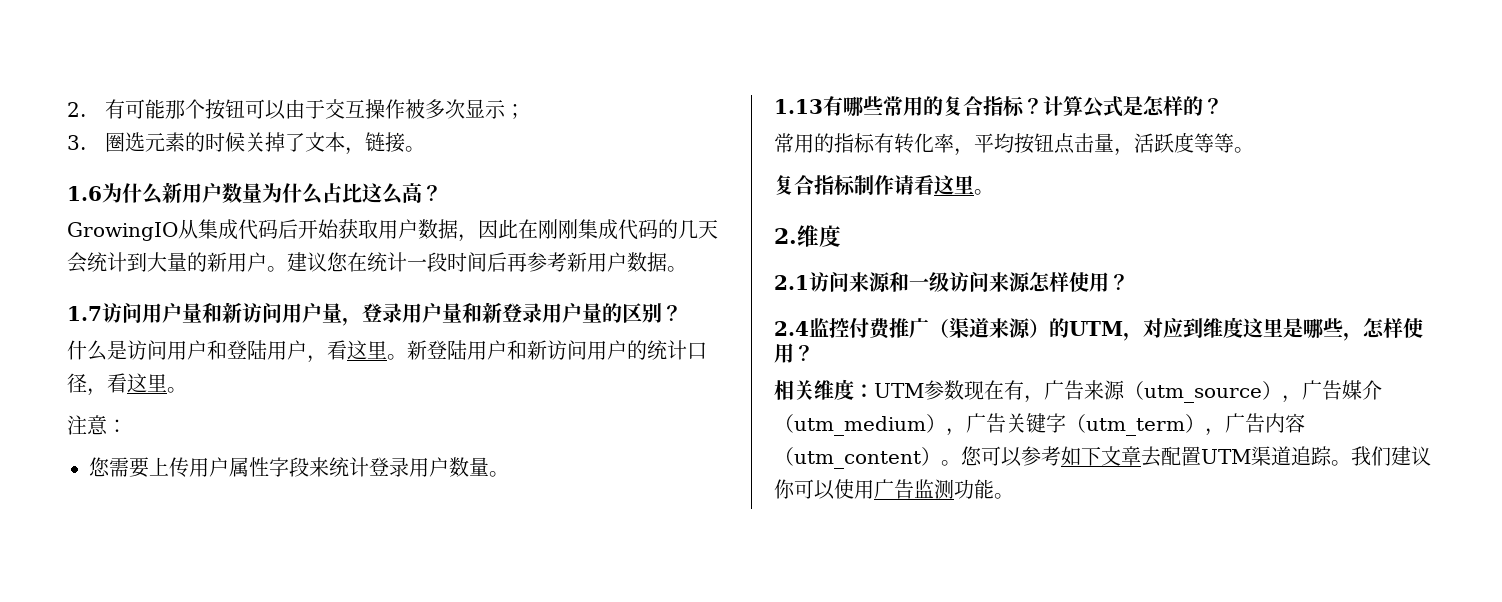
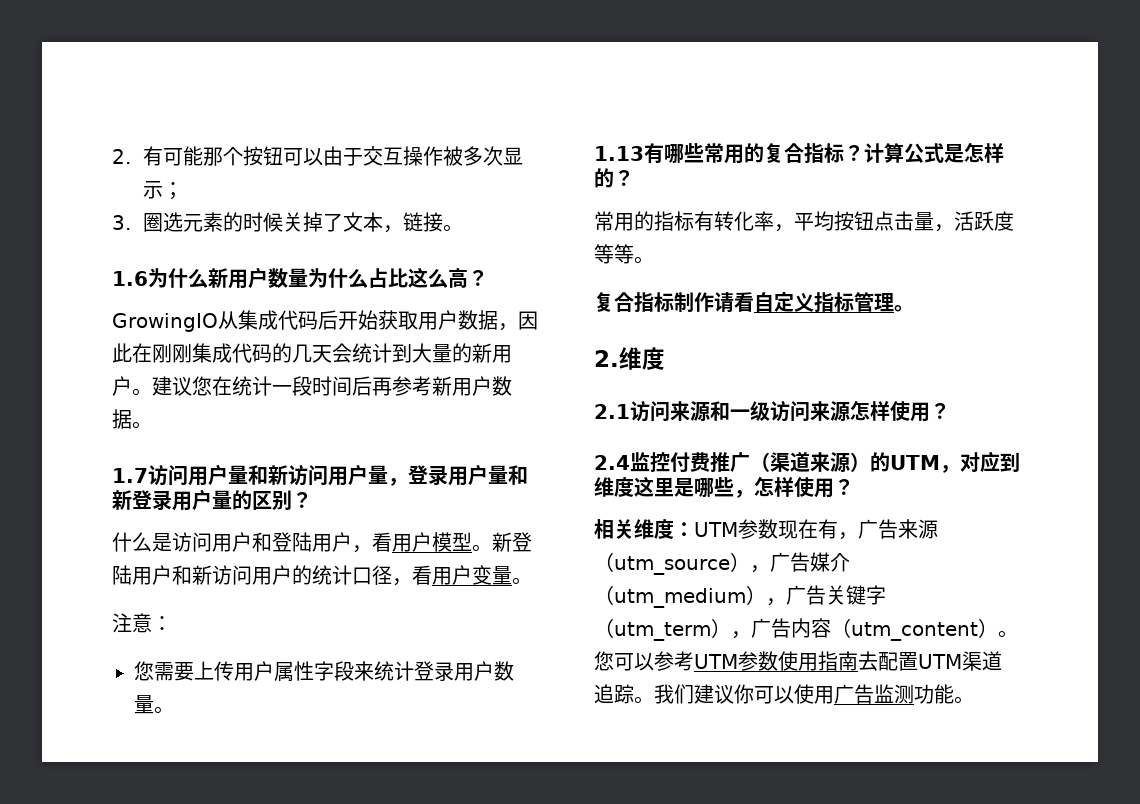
[347,340,387,360] 这里 -> [392,532,472,552] 用户模型
[127,373,167,393] 这里 -> [432,565,512,585] 用户变量
[934,175,974,195] 这里 -> [754,292,894,312] 自定义指标管理
[1061,446,1141,466] 如下文章 -> [694,651,858,671] UTM参数使用指南

